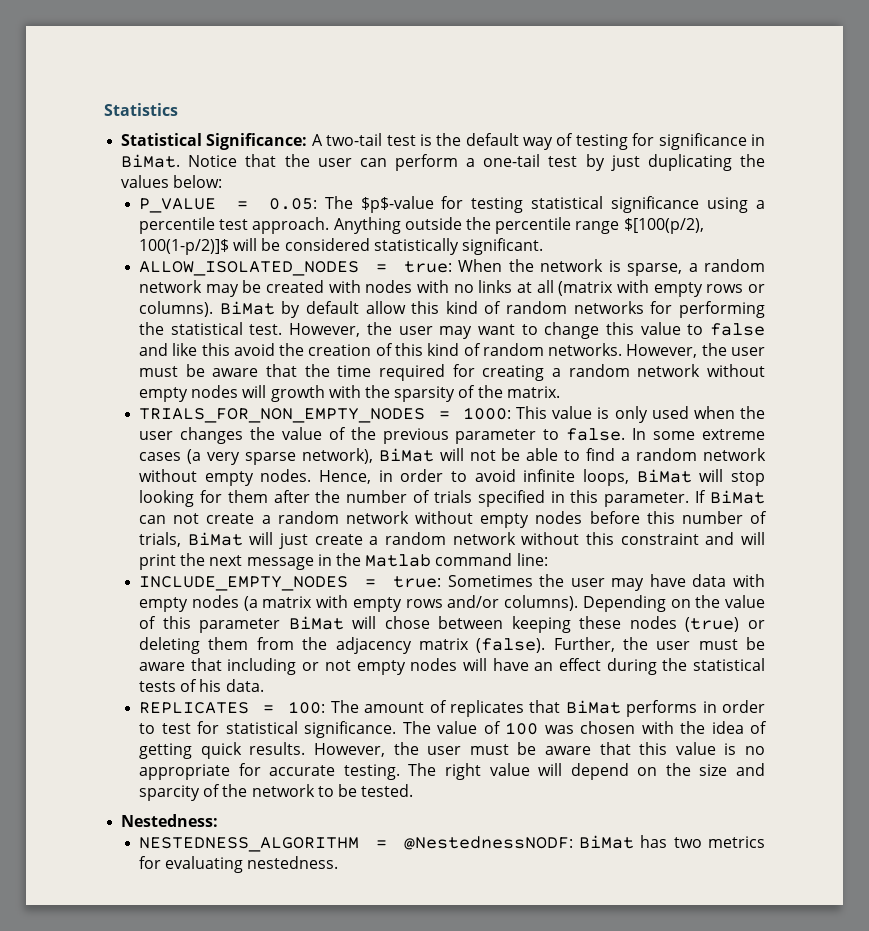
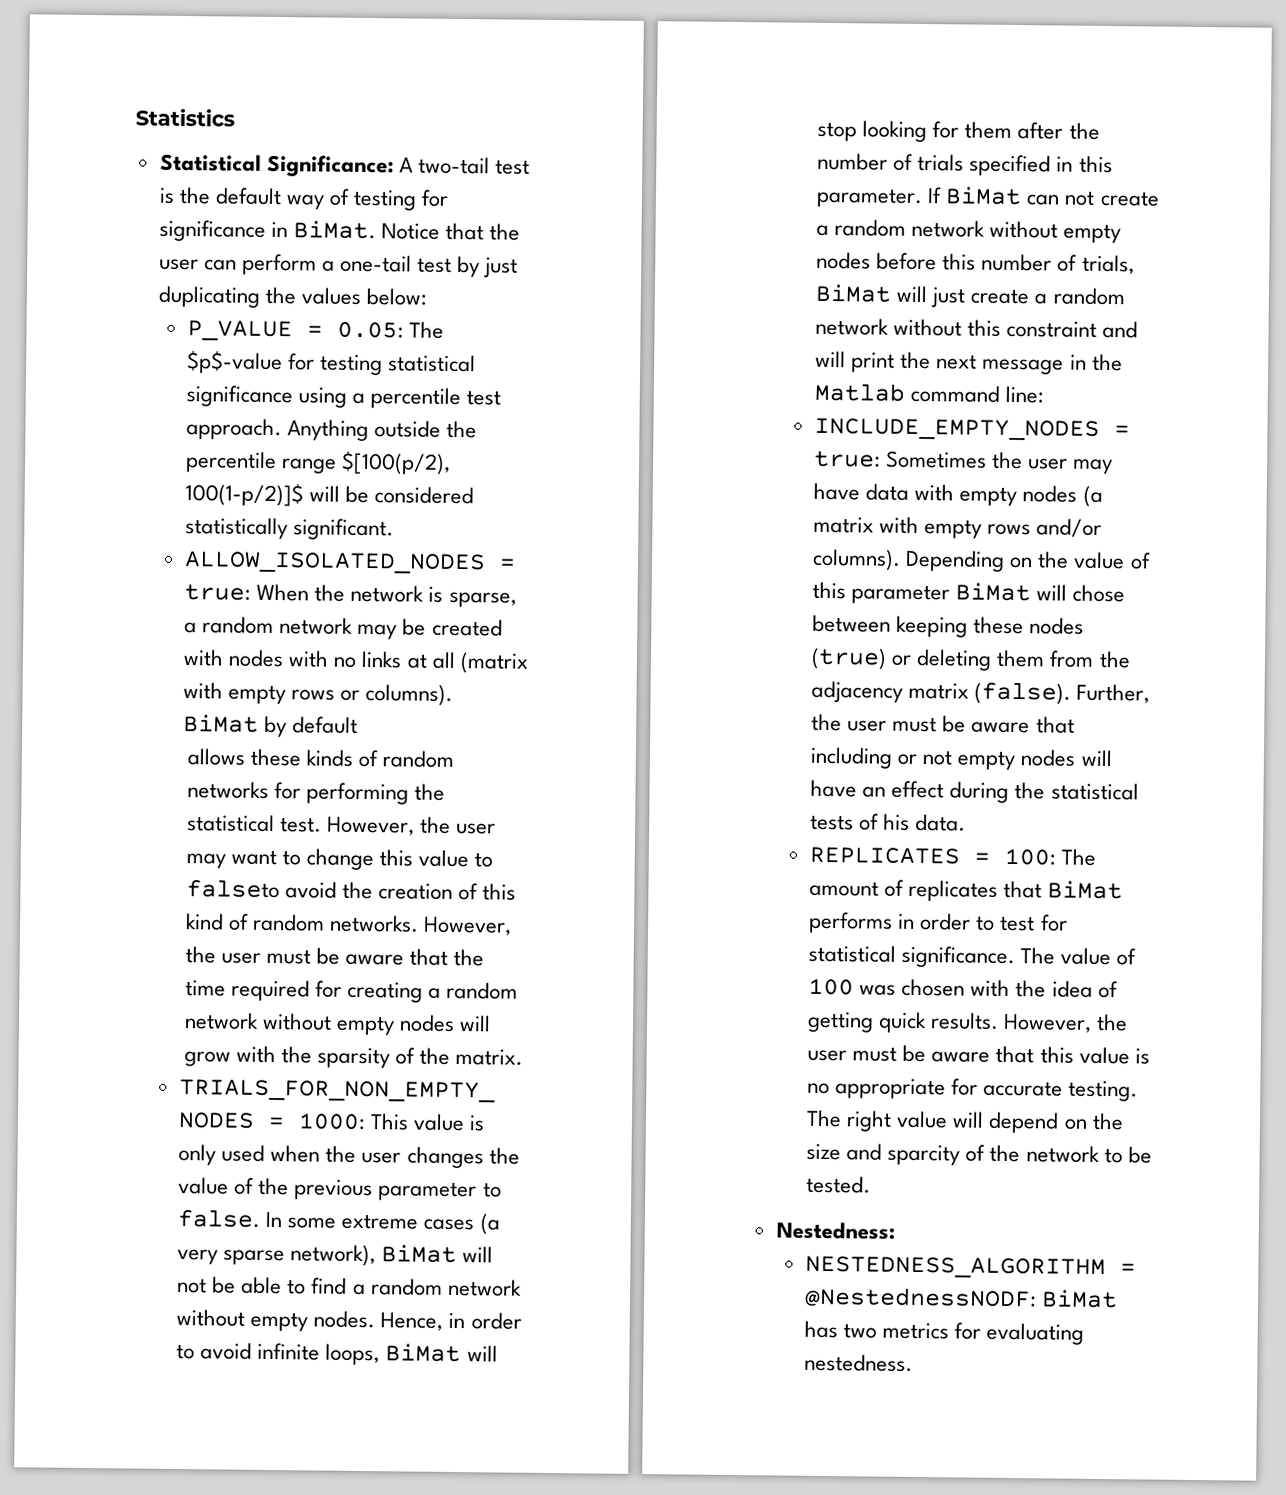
[365,301,478,314] allow this kind -> [186,748,353,767] // allows these kinds
[710,323,766,336] [139,343,230,356] false and like this -> [185,879,280,899] falseto
[270,385,325,402] growth -> [183,1051,231,1067] grow

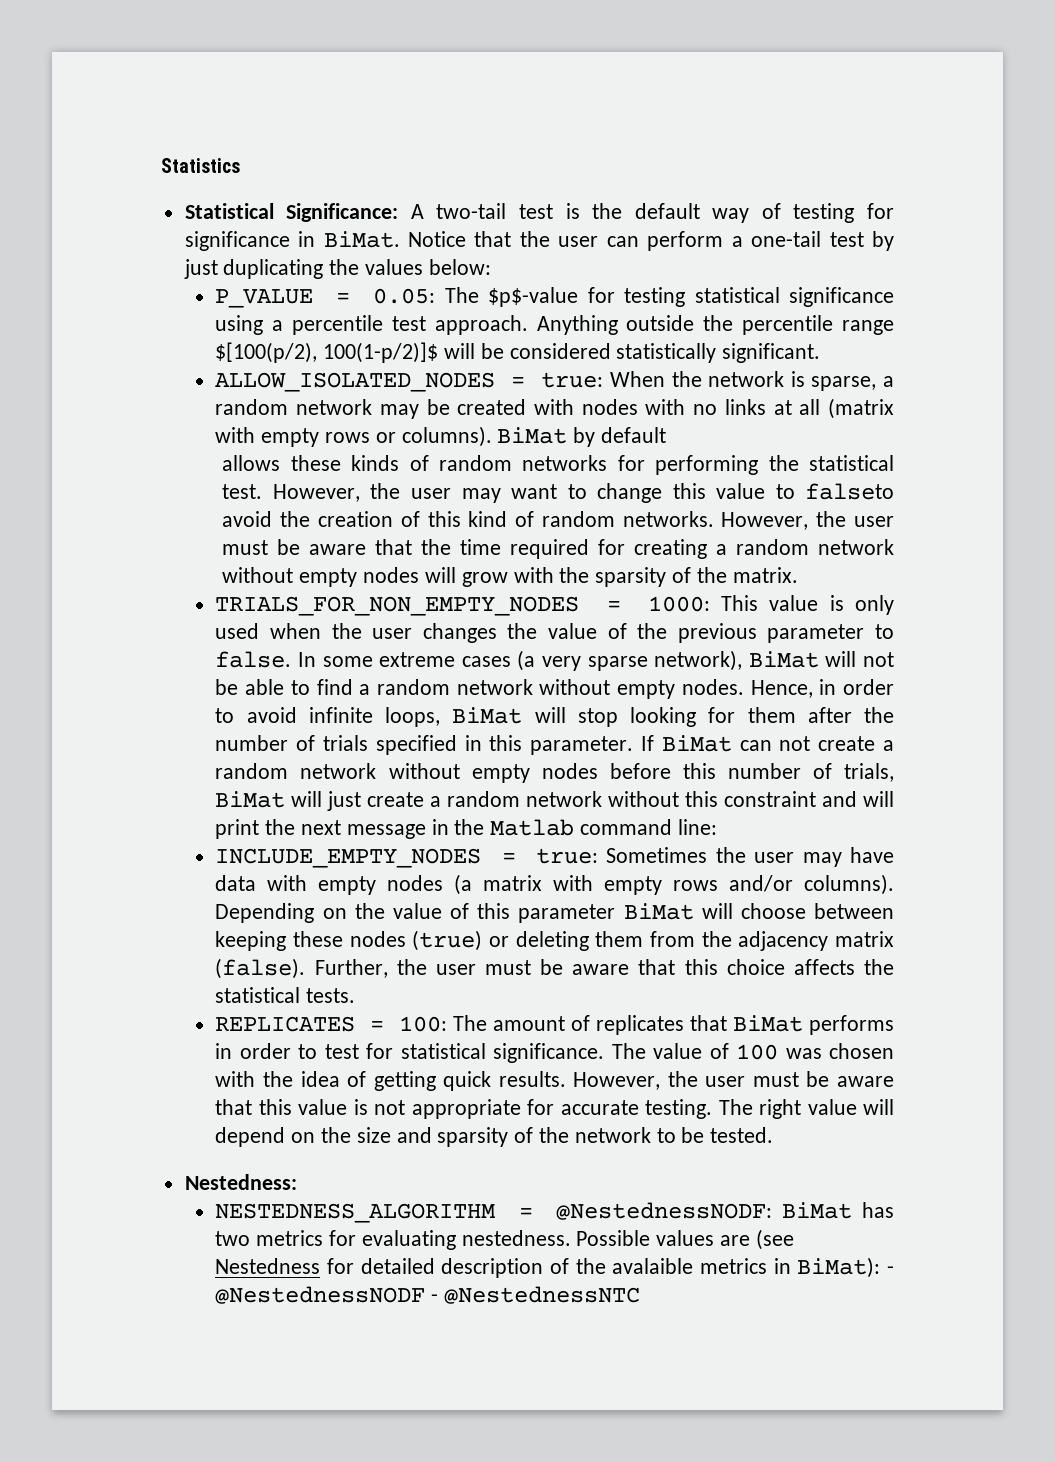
[1072,584,1126,603] chose -> [740,903,806,919] choose
[810,746,1112,771] [810,779,1139,803] [810,813,967,832] including or not empty nodes will have an effect during the statistical tests of his data. -> [684,959,895,975] [215,987,356,1003] this choice affects the statistical tests.
[807,1082,831,1095] no -> [374,1100,406,1115] not
[887,1144,961,1166] sparcity -> [437,1127,509,1147] sparsity
(914, 1362) none -> [576,1229,794,1250] [215,1257,894,1278] [215,1286,641,1304] Possible values are (see Nestedness for detailed description of the avalaible metrics in BiMat): - @NestednessNODF - @NestednessNTC

